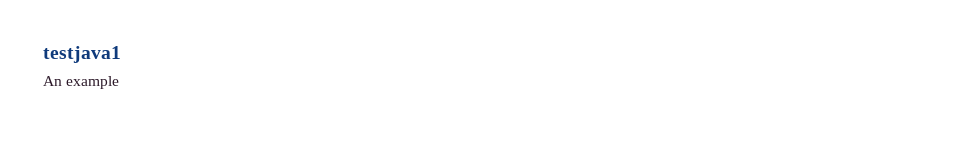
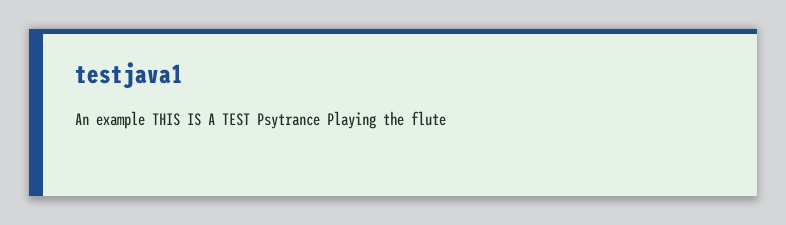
(120, 82) none -> [152,111,446,129] THIS IS A TEST Psytrance Playing the flute

